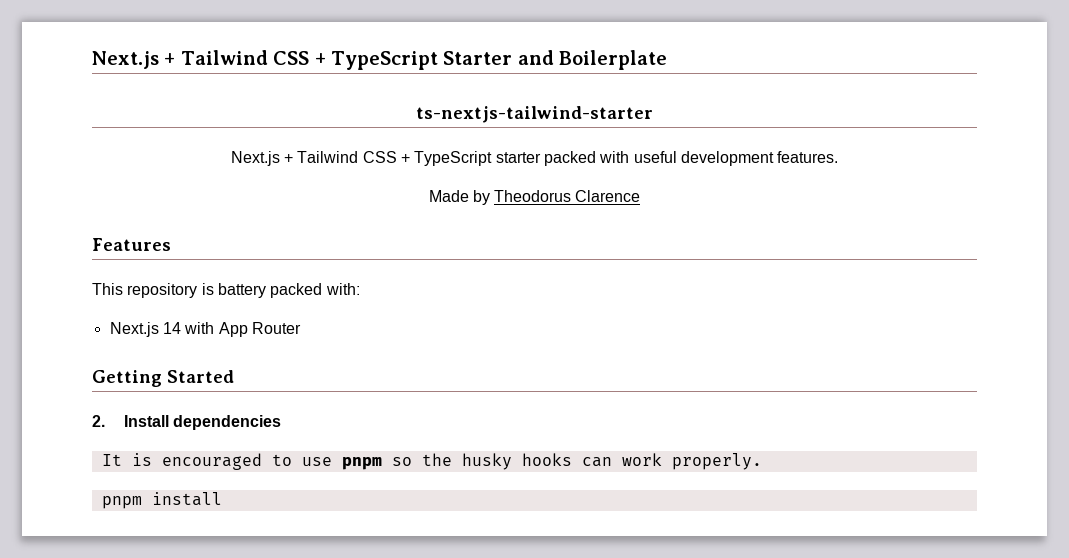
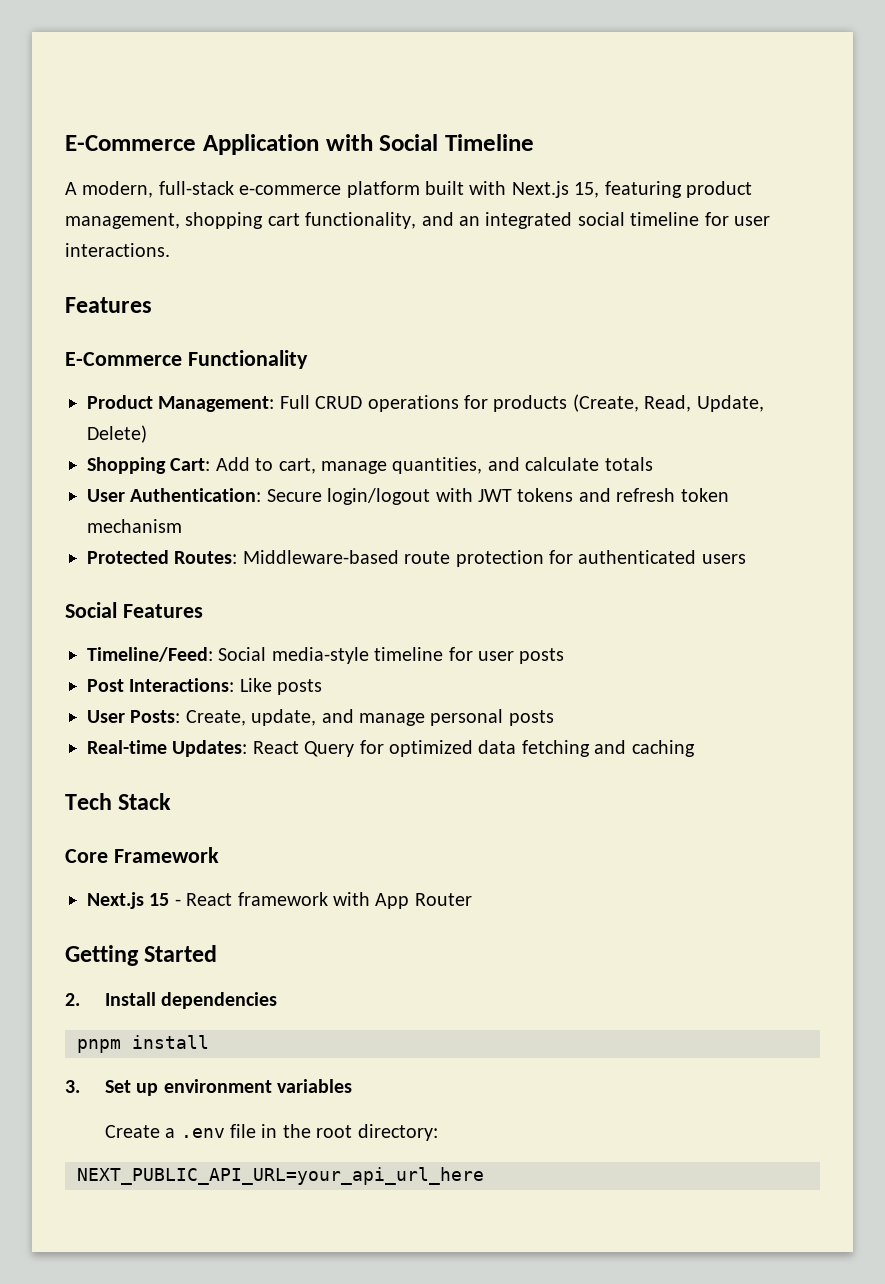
[92,50,668,70] [416,106,653,123] [230,151,839,166] [428,190,641,205] [92,238,171,251] [92,283,360,298] [109,322,181,337] Next.js + Tailwind CSS + TypeScript Starter and Boilerplate // ts-nextjs-tailwind-starter // Next.js + Tailwind CSS + TypeScript starter packed with useful development features. // Made by Theodorus Clarence // Features // This repository is battery packed with: // Next.js 14 -> [65,134,534,155] [65,181,752,198] [65,212,770,229] [65,243,170,257] [65,297,152,313] [65,350,308,369] [87,394,764,412] [87,425,147,443] [87,457,653,474] [87,488,729,505] [87,519,182,533] [87,550,746,567] [65,602,203,618] [87,647,565,664] [87,678,323,695] [87,709,554,726] [87,740,695,757] [65,793,172,810] [65,847,219,863] [87,892,328,909] E-Commerce Application with Social Timeline // A modern, full-stack e-commerce platform built with Next.js 15, featuring product management, shopping cart functionality, and an integrated social timeline for user interactions. // Features // E-Commerce Functionality // Product Management: Full CRUD operations for products (Create, Read, Update, Delete) // Shopping Cart: Add to cart, manage quantities, and calculate totals // User Authentication: Secure login/logout with JWT tokens and refresh token mechanism // Protected Routes: Middleware-based route protection for authenticated users // Social Features // Timeline/Feed: Social media-style timeline for user posts // Post Interactions: Like posts // User Posts: Create, update, and manage personal posts // Real-time Updates: React Query for optimized data fetching and caching // Tech Stack // Core Framework // Next.js 15 - React framework
[101,453,762,470] [101,492,222,509] It is encouraged to use pnpm so the husky hooks can work properly. // pnpm install -> [77,1035,209,1053] [65,1079,353,1096] [104,1124,438,1141] [77,1167,484,1185] pnpm install // 3. Set up environment variables // Create a .env file in the root directory: // NEXT_PUBLIC_API_URL=your_api_url_here

